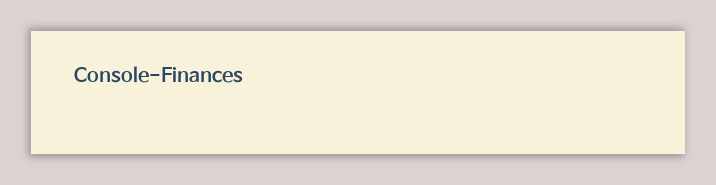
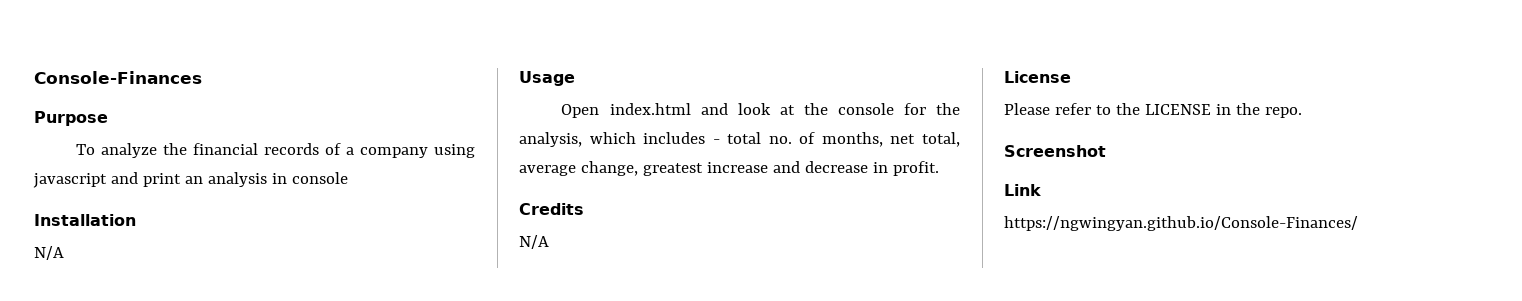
(243, 74) none -> [34,111,108,126] [76,143,475,158] [33,172,348,188] [34,214,136,226] [34,246,64,260] [519,71,575,86] [561,103,960,118] [519,132,960,147] [519,161,939,176] [519,203,584,215] [519,235,549,249] [1004,71,1071,83] [1004,103,1302,118] [1004,145,1106,157] [1004,184,1041,196] [1004,216,1358,231] // Purpose // To analyze the financial records of a company using javascript and print an analysis in console // Installation // N/A // Usage // Open index.html and look at the console for the analysis, which includes - total no. of months, net total, average change, greatest increase and decrease in profit. // Credits // N/A // License // Please refer to the LICENSE in the repo. // Screenshot // Link // https://ngwingyan.github.io/Console-Finances/

